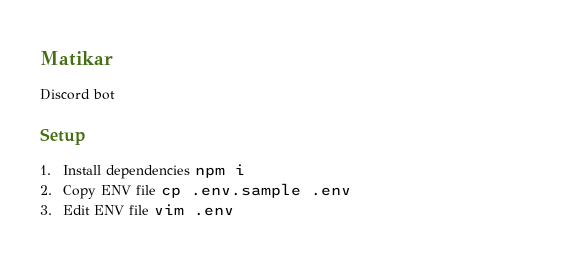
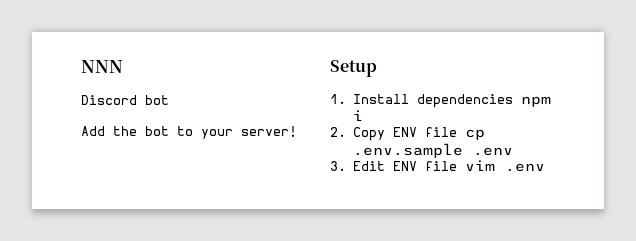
[40,51,113,66] Matikar -> [81,60,123,73] NNN
(115, 94) none -> [81,126,297,139] // Add the bot to your server!

